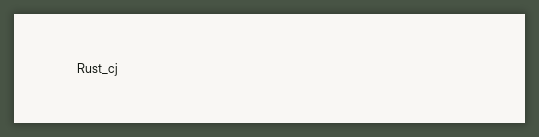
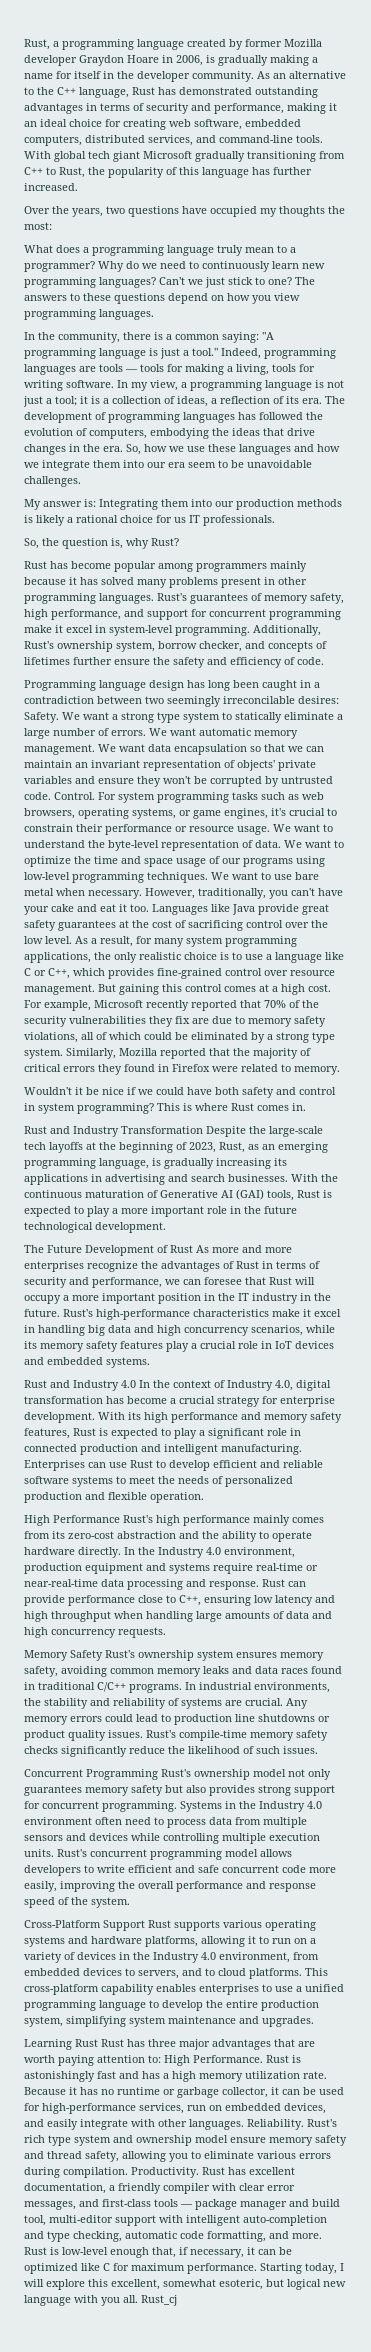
(77, 69) none -> [24,39,322,50] [24,55,318,66] [24,71,346,82] [24,87,318,98] [24,103,337,114] [24,119,301,130] [24,135,323,146] [24,151,345,162] [24,167,312,178] [24,183,78,191] [24,206,345,217] [24,222,52,230] [24,245,296,256] [24,261,325,272] [24,277,315,288] [24,293,300,304] [24,309,154,320] [24,332,274,343] [24,348,336,359] [24,364,315,375] [24,380,344,391] [23,396,345,407] [24,412,323,423] [24,428,315,439] [24,444,340,455] [24,460,312,471] [24,476,81,487] [24,499,342,510] [24,515,275,526] [24,538,179,549] [24,561,307,572] [24,577,307,588] [24,593,344,604] [24,609,341,620] [24,625,321,636] [24,641,327,652] [24,657,324,668] [24,680,320,691] [24,696,339,707] [24,712,343,723] [24,728,298,739] [24,744,324,755] [24,760,316,771] [24,776,333,787] [24,792,324,803] [24,808,337,819] [24,824,333,835] [24,840,344,851] [24,856,325,867] [24,872,319,883] [24,888,343,899] [24,904,329,915] [24,920,328,931] [24,936,297,947] [24,952,344,963] [24,968,335,979] [24,984,331,995] [24,1000,319,1011] [24,1016,326,1027] [24,1032,335,1043] [24,1048,311,1059] [24,1064,340,1075] [24,1087,336,1098] [24,1103,306,1114] [24,1126,323,1137] [24,1142,328,1153] [24,1158,287,1169] [24,1174,338,1185] [24,1189,332,1201] [24,1206,297,1217] [24,1222,166,1233] [24,1245,292,1256] [24,1261,320,1272] [24,1277,315,1288] [24,1293,331,1304] [24,1309,341,1320] [24,1325,335,1336] [24,1341,334,1352] [24,1357,150,1368] [24,1380,331,1391] [24,1396,335,1407] [24,1412,342,1423] [24,1428,301,1439] [24,1444,302,1455] [24,1460,323,1471] [24,1476,293,1487] [24,1492,204,1503] [24,1515,324,1526] [24,1531,312,1542] [24,1547,295,1558] [24,1563,318,1574] [24,1579,306,1590] [24,1595,335,1606] [24,1611,332,1622] [24,1627,166,1638] [24,1650,324,1661] [24,1666,342,1677] [24,1682,330,1693] [24,1698,308,1709] [24,1714,330,1725] [24,1730,328,1741] [24,1746,318,1757] [24,1769,331,1780] [24,1785,335,1796] [24,1801,322,1812] [24,1817,307,1828] [24,1833,320,1844] [24,1849,292,1860] [24,1865,336,1876] [24,1881,316,1892] [24,1897,130,1908] [24,1920,316,1931] [24,1936,316,1947] [24,1952,319,1963] [24,1968,328,1979] [24,1984,344,1995] [24,2000,319,2011] [24,2016,314,2027] [24,2039,315,2050] [24,2055,301,2066] [24,2071,327,2082] [24,2087,344,2098] [24,2103,326,2114] [24,2119,337,2130] [24,2135,347,2146] [24,2151,331,2162] [24,2167,295,2178] [24,2183,295,2194] [24,2199,340,2210] [24,2215,327,2226] [24,2231,322,2242] [24,2247,292,2258] [24,2263,344,2274] [24,2279,346,2290] [24,2295,138,2306] Rust, a programming language created by former Mozilla developer Graydon Hoare in 2006, is gradually making a name for itself in the developer community. As an alternative to the C++ language, Rust has demonstrated outstanding advantages in terms of security and performance, making it an ideal choice for creating web software, embedded computers, distributed services, and command-line tools. With global tech giant Microsoft gradually transitioning from C++ to Rust, the popularity of this language has further increased. // Over the years, two questions have occupied my thoughts the most: // What does a programming language truly mean to a programmer? Why do we need to continuously learn new programming languages? Can't we just stick to one? The answers to these questions depend on how you view programming languages. // In the community, there is a common saying: "A programming language is just a tool." Indeed, programming languages are tools — tools for making a living, tools for writing software. In my view, a programming language is not just a tool; it is a collection of ideas, a reflection of its era. The development of programming languages has followed the evolution of computers, embodying the ideas that drive changes in the era. So, how we use these languages and how we integrate them into our era seem to be unavoidable challenges. // My answer is: Integrating them into our production methods is likely a rational choice for us IT professionals. // So, the question is, why Rust? // Rust has become popular among programmers mainly because it has solved many problems present in other programming languages. Rust's guarantees of memory safety, high performance, and support for concurrent programming make it excel in system-level programming. Additionally, Rust's ownership system, borrow checker, and concepts of lifetimes further ensure the safety and efficiency of code. // Programming language design has long been caught in a contradiction between two seemingly irreconcilable desires: Safety. We want a strong type system to statically eliminate a large number of errors. We want automatic memory management. We want data encapsulation so that we can maintain an invariant representation of objects' private variables and ensure they won't be corrupted by untrusted code. Control. For system programming tasks such as web browsers, operating systems, or game engines, it's crucial to constrain their performance or resource usage. We want to understand the byte-level representation of data. We want to optimize the time and space usage of our programs using low-level programming techniques. We want to use bare metal when necessary. However, traditionally, you can't have your cake and eat it too. Languages like Java provide great safety guarantees at the cost of sacrificing control over the low level. As a result, for many system programming applications, the only realistic choice is to use a language like C or C++, which provides fine-grained control over resource management. But gaining this control comes at a high cost. For example, Microsoft recently reported that 70% of the security vulnerabilities they fix are due to memory safety violations, all of which could be eliminated by a strong type system. Similarly, Mozilla reported that the majority of critical errors they found in Firefox were related to memory. // Wouldn't it be nice if we could have both safety and control in system programming? This is where Rust comes in. // Rust and Industry Transformation Despite the large-scale tech layoffs at the beginning of 2023, Rust, as an emerging programming language, is gradually increasing its applications in advertising and search businesses. With the continuous maturation of Generative AI (GAI) tools, Rust is expected to play a more important role in the future technological development. // The Future Development of Rust As more and more enterprises recognize the advantages of Rust in terms of security and performance, we can foresee that Rust will occupy a more important position in the IT industry in the future. Rust's high-performance characteristics make it excel in handling big data and high concurrency scenarios, while its memory safety features play a crucial role in IoT devices and embedded systems. // Rust and Industry 4.0 In the context of Industry 4.0, digital transformation has become a crucial strategy for enterprise development. With its high performance and memory safety features, Rust is expected to play a significant role in connected production and intelligent manufacturing. Enterprises can use Rust to develop efficient and reliable software systems to meet the needs of personalized production and flexible operation. // High Performance Rust's high performance mainly comes from its zero-cost abstraction and the ability to operate hardware directly. In the Industry 4.0 environment, production equipment and systems require real-time or near-real-time data processing and response. Rust can provide performance close to C++, ensuring low latency and high throughput when handling large amounts of data and high concurrency requests. // Memory Safety Rust's ownership system ensures memory safety, avoiding common memory leaks and data races found in traditional C/C++ programs. In industrial environments, the stability and reliability of systems are crucial. Any memory errors could lead to production line shutdowns or product quality issues. Rust's compile-time memory safety checks significantly reduce the likelihood of such issues. // Concurrent Programming Rust's ownership model not only guarantees memory safety but also provides strong support for concurrent programming. Systems in the Industry 4.0 environment often need to process data from multiple sensors and devices while controlling multiple execution units. Rust's concurrent programming model allows developers to write efficient and safe concurrent code more easily, improving the overall performance and response speed of the system. // Cross-Platform Support Rust supports various operating systems and hardware platforms, allowing it to run on a variety of devices in the Industry 4.0 environment, from embedded devices to servers, and to cloud platforms. This cross-platform capability enables enterprises to use a unified programming language to develop the entire production system, simplifying system maintenance and upgrades. // Learning Rust Rust has three major advantages that are worth paying attention to: High Performance. Rust is astonishingly fast and has a high memory utilization rate. Because it has no runtime or garbage collector, it can be used for high-performance services, run on embedded devices, and easily integrate with other languages. Reliability. Rust's rich type system and ownership model ensure memory safety and thread safety, allowing you to eliminate various errors during compilation. Productivity. Rust has excellent documentation, a friendly compiler with clear error messages, and first-class tools — package manager and build tool, multi-editor support with intelligent auto-completion and type checking, automatic code formatting, and more. Rust is low-level enough that, if necessary, it can be optimized like C for maximum performance. Starting today, I will explore this excellent, somewhat esoteric, but logical new language with you all.

